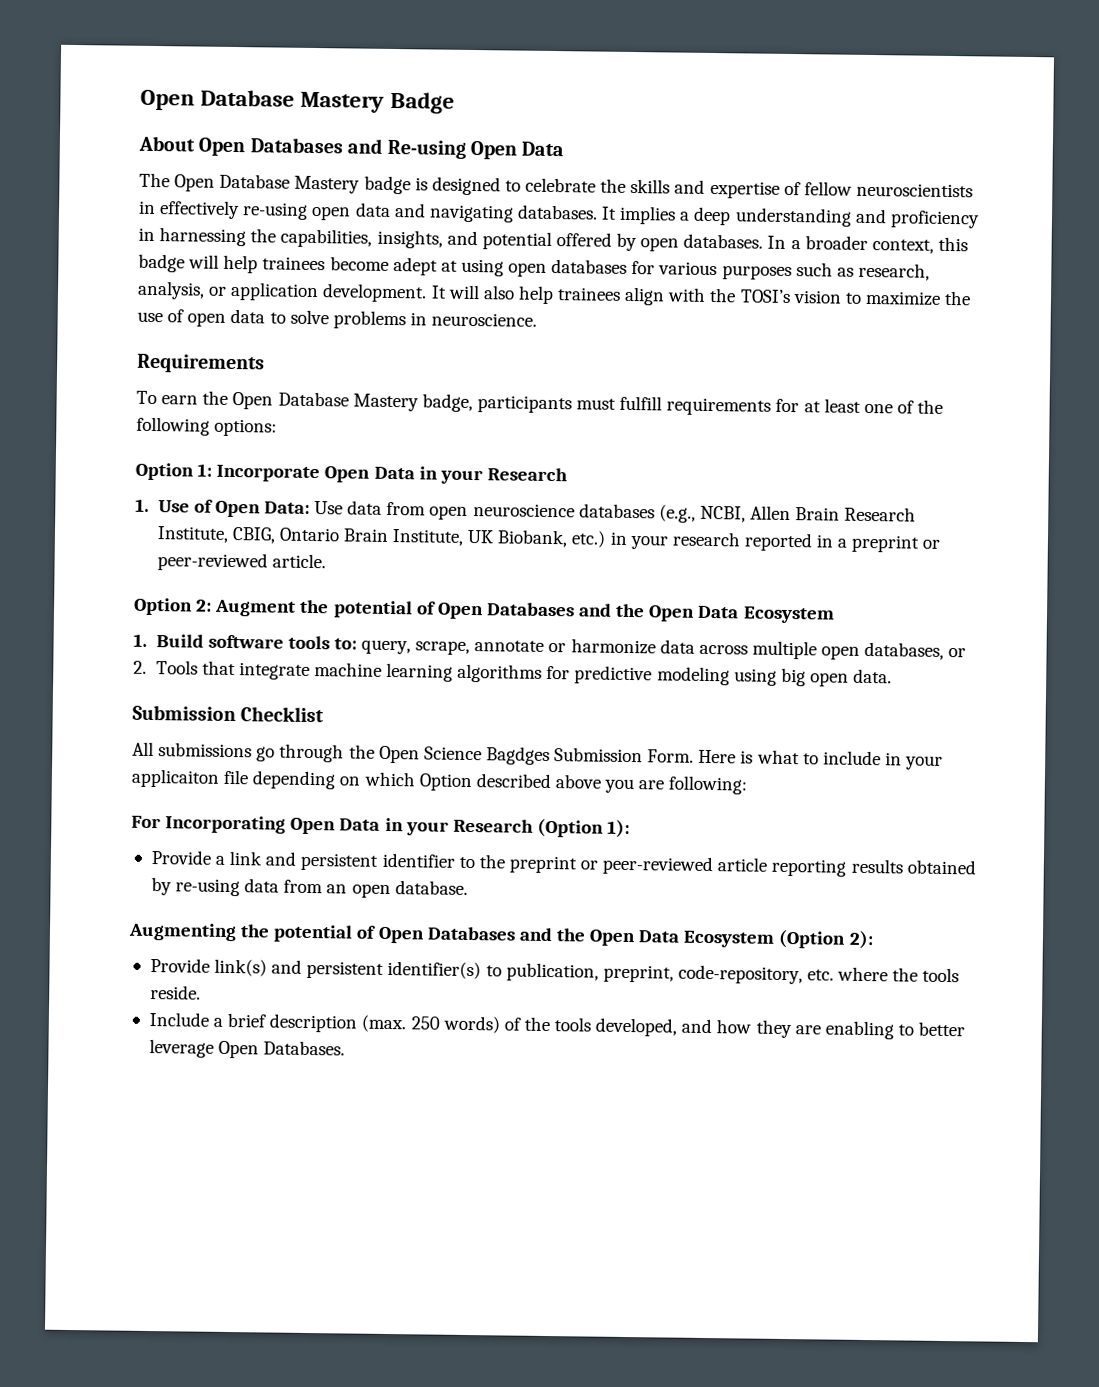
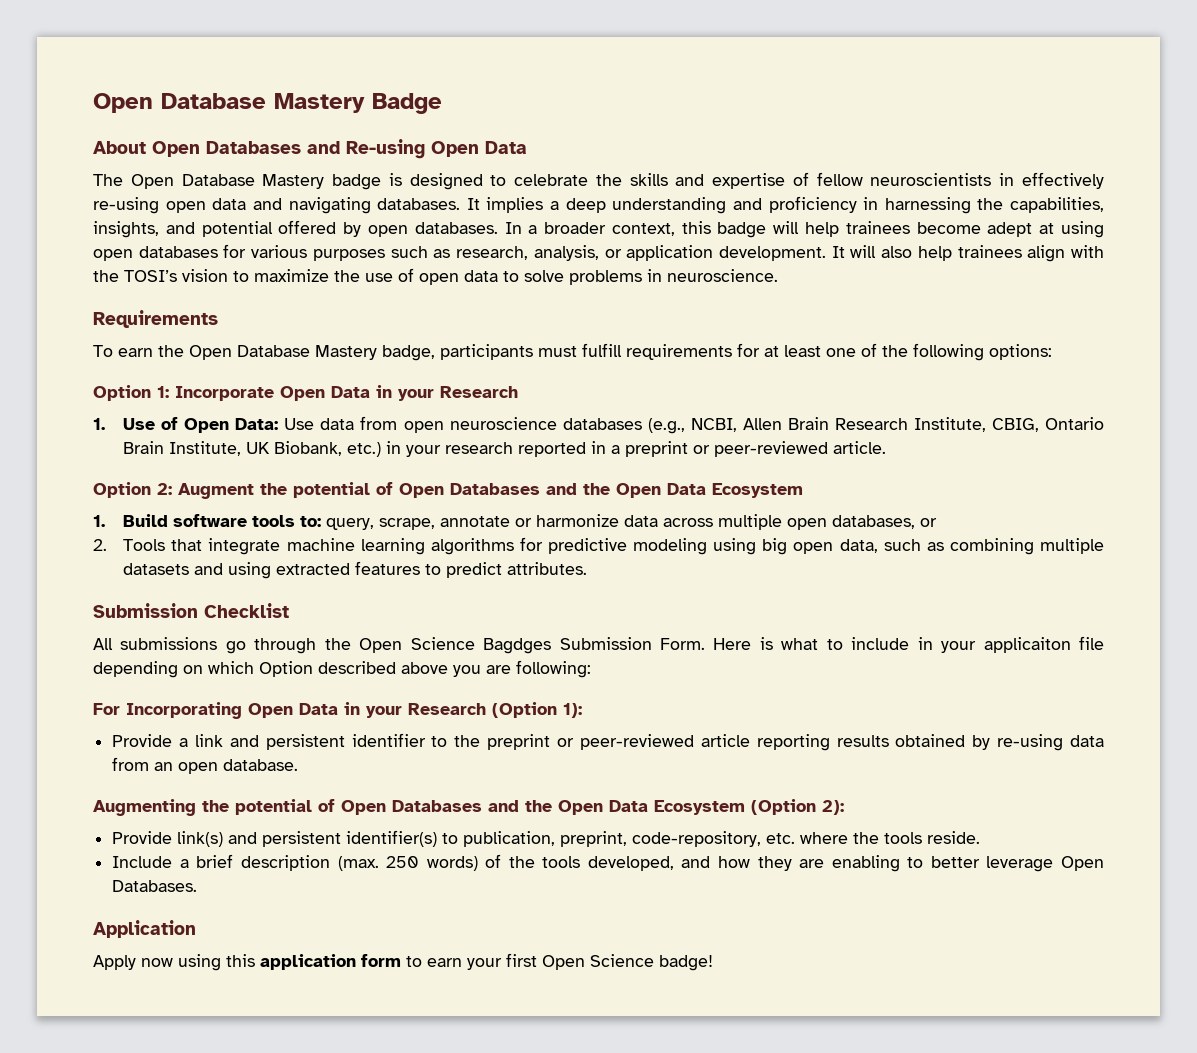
[853,668,893,684] data. -> [839,538,1104,555] [123,561,588,579] data, such as combining multiple datasets and using extracted features to predict attributes.
(346, 1048) none -> [93,920,196,938] [93,953,713,971] // Application // Apply now using this application form to earn your first Open Science badge!

